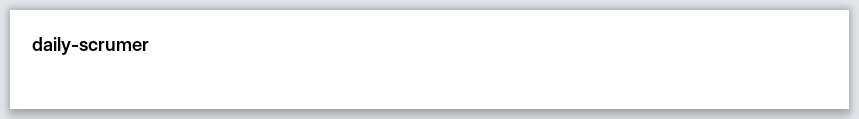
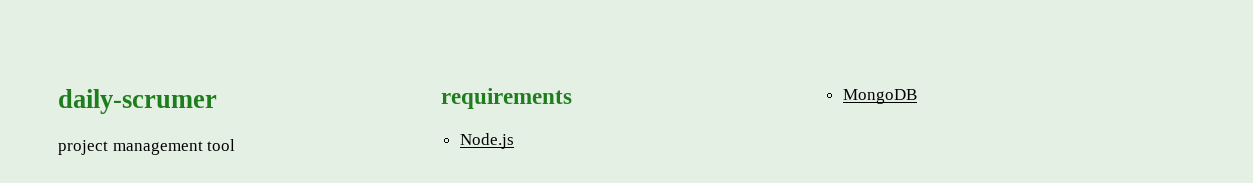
(149, 46) none -> [58,139,236,155] [441,88,572,109] [459,133,514,149] [842,89,917,104] // project management tool // requirements // Node.js // MongoDB

